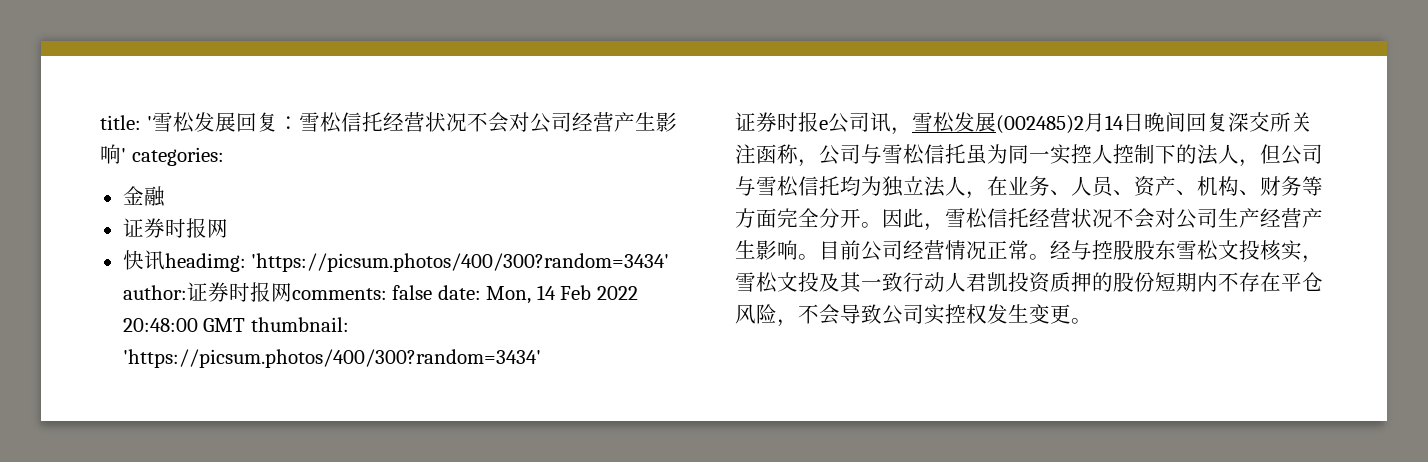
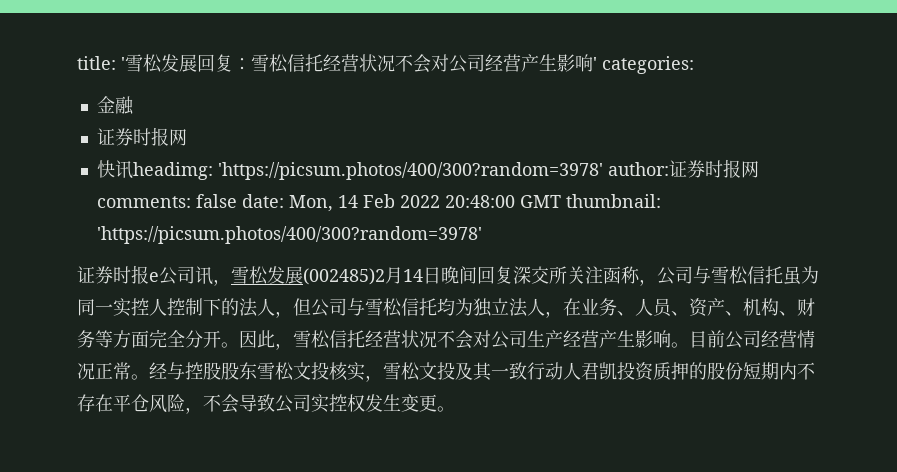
[251,253,670,272] 'https://picsum.photos/400/300?random=3434' -> [217,162,603,180] 'https://picsum.photos/400/300?random=3978'
[122,349,541,368] 'https://picsum.photos/400/300?random=3434' -> [96,226,482,244] 'https://picsum.photos/400/300?random=3978'

